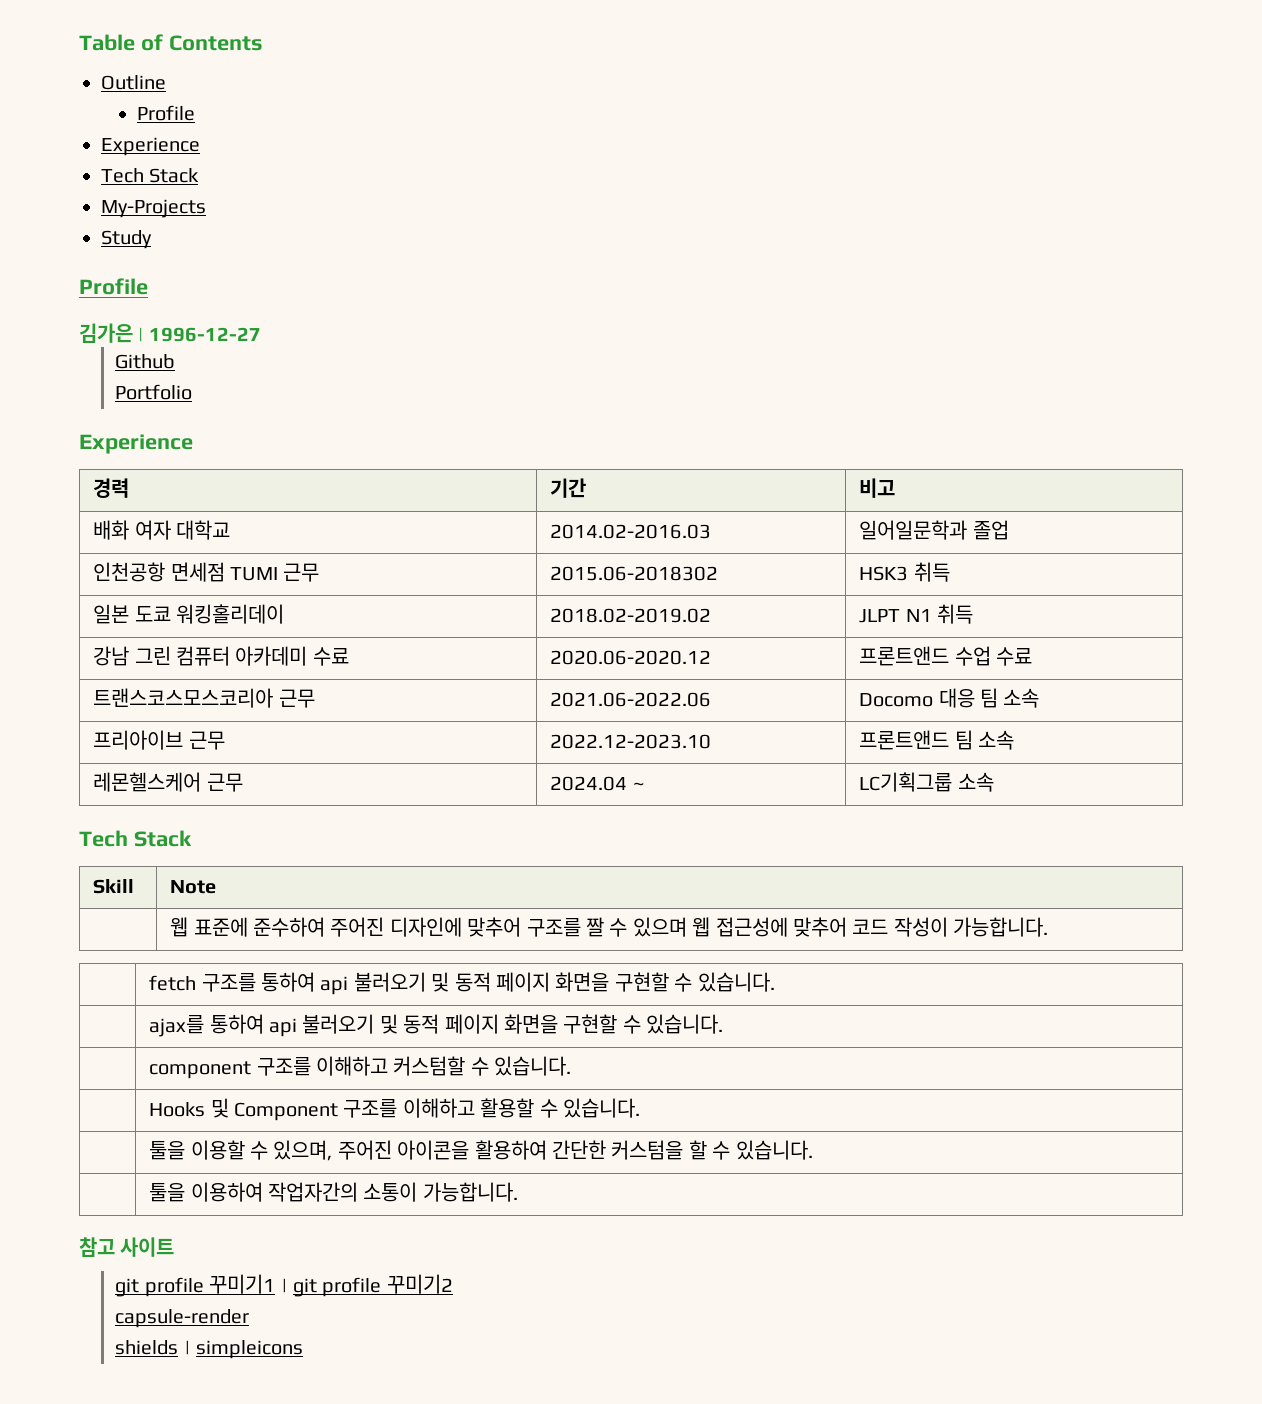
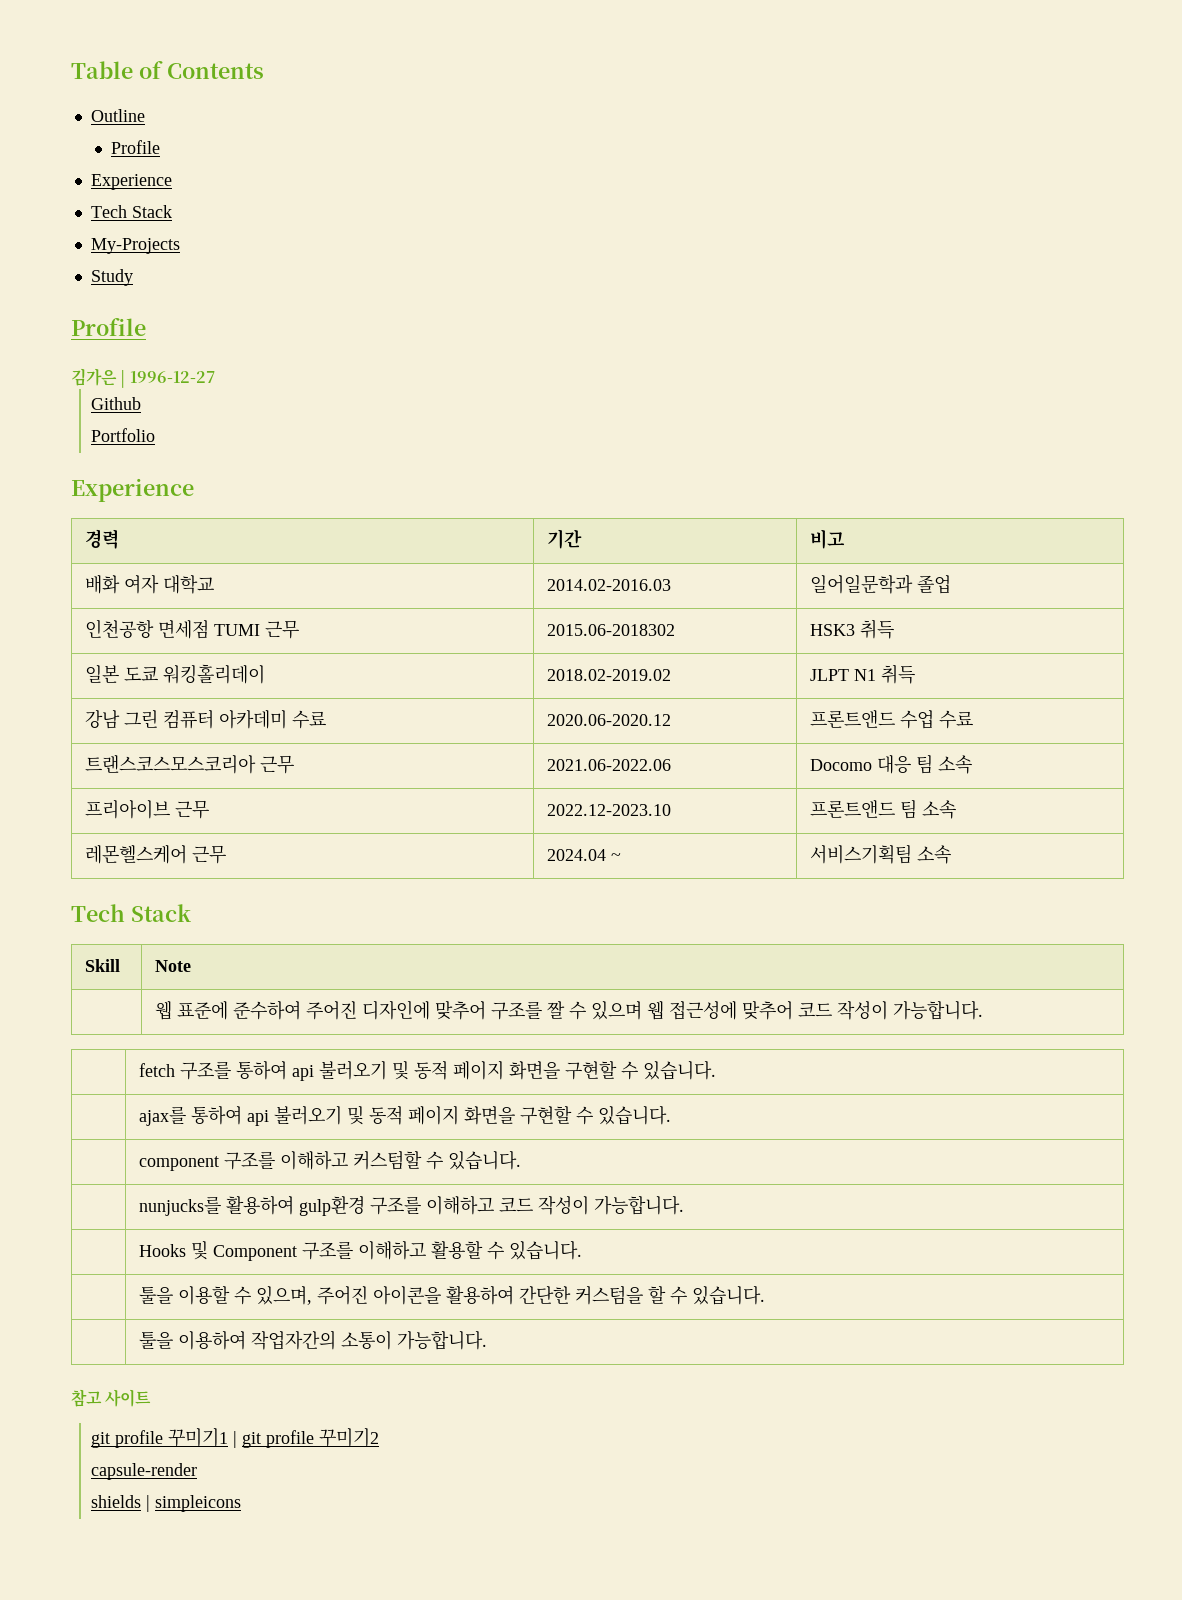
[859,772,953,792] LC기획그룹 -> [809,844,912,864] 서비스기획팀
(572, 1066) none -> [138,1195,684,1216] // | nunjucks를 활용하여 gulp환경 구조를 이해하고 코드 작성이 가능합니다.

